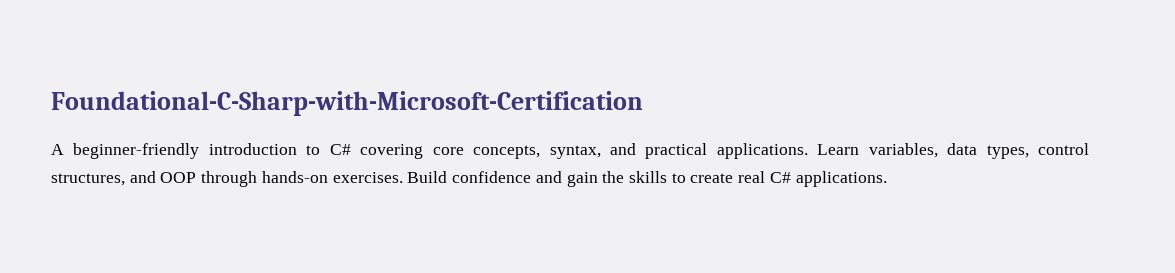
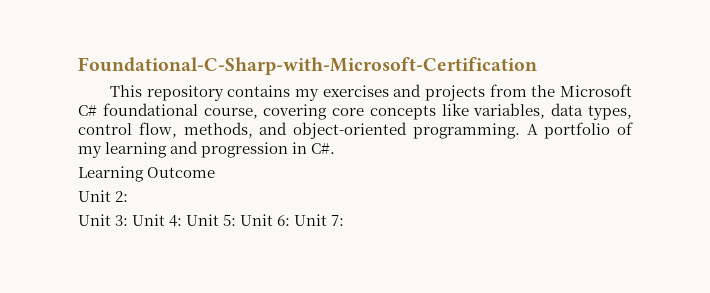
[51,143,1089,159] [51,171,887,187] A beginner-friendly introduction to C# covering core concepts, syntax, and practical applications. Learn variables, data types, control structures, and OOP through hands-on exercises. Build confidence and gain the skills to create real C# applications. -> [110,84,632,101] [78,103,632,120] [78,122,633,139] [78,141,336,158] [78,166,216,182] [78,190,129,202] [78,214,345,227] This repository contains my exercises and projects from the Microsoft C# foundational course, covering core concepts like variables, data types, control flow, methods, and object-oriented programming. A portfolio of my learning and progression in C#. // Learning Outcome // Unit 2: // Unit 3: Unit 4: Unit 5: Unit 6: Unit 7:

